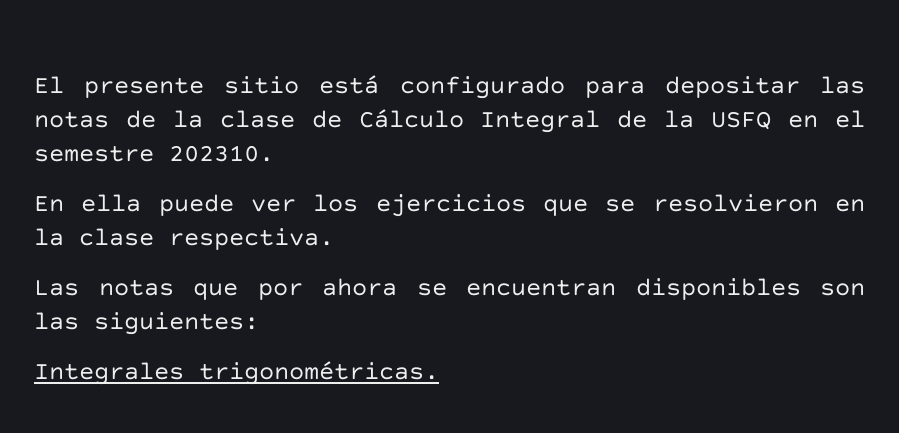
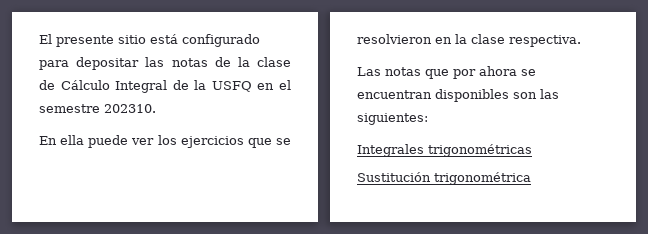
[199,361,439,385] trigonométricas. -> [428,144,532,157] [357,172,531,185] trigonométricas // Sustitución trigonométrica

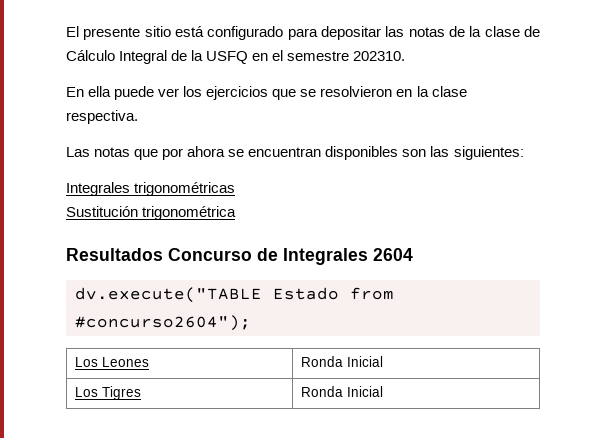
(531, 178) none -> [66,248,413,265] [75,287,394,303] [75,315,251,331] [74,357,149,367] [300,356,383,367] [74,386,141,400] [300,386,383,397] // Resultados Concurso de Integrales 2604 // dv.execute("TABLE Estado from #concurso2604"); // Los Leones | Ronda Inicial // Los Tigres | Ronda Inicial

